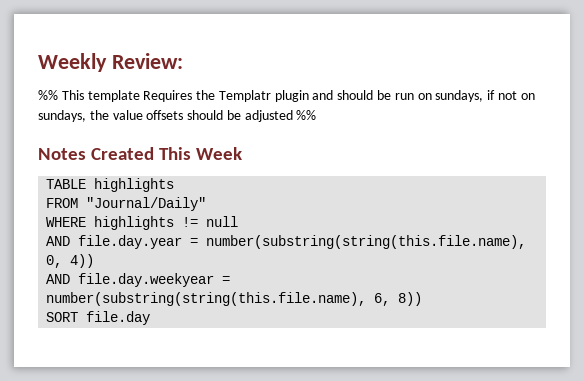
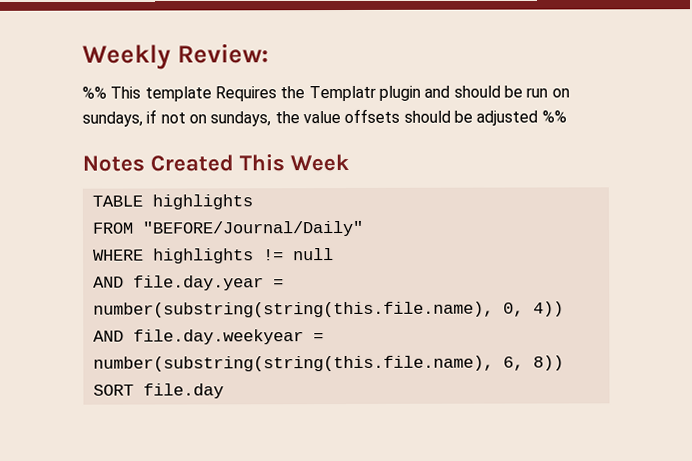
[86,197,207,211] "Journal/Daily" -> [141,220,364,237] "BEFORE/Journal/Daily"

